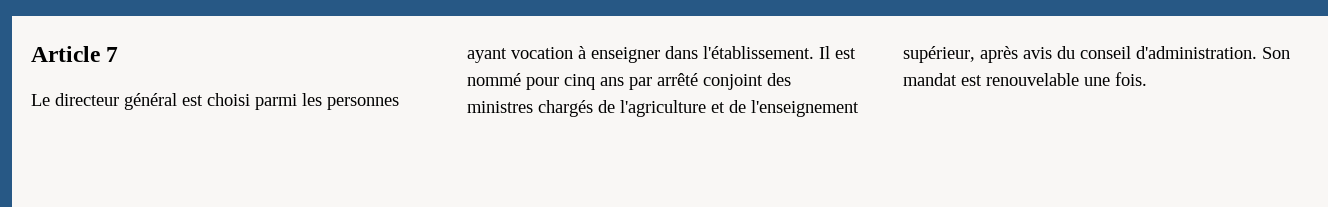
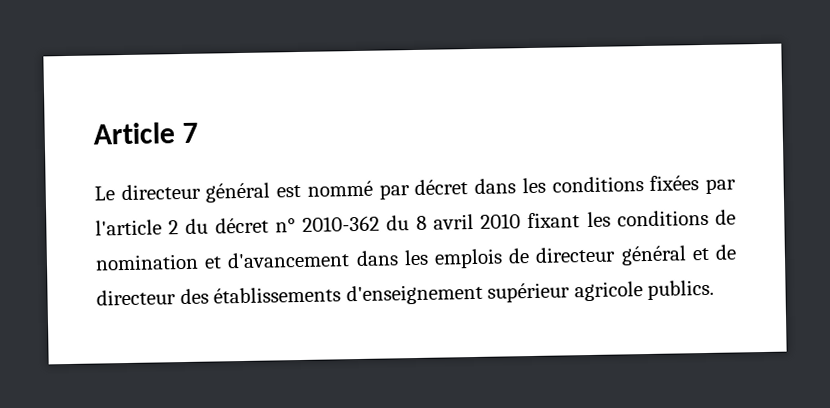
[207,93,399,110] [467,46,856,63] [467,73,791,90] [467,100,859,117] [903,46,1290,63] [903,72,1147,86] choisi parmi les personnes ayant vocation à enseigner dans l'établissement. Il est nommé pour cinq ans par arrêté conjoint des ministres chargés de l'agriculture et de l'enseignement supérieur, après avis du conseil d'administration. Son mandat est renouvelable une fois. -> [306,175,737,200] [95,209,737,236] [95,244,738,271] [96,279,715,306] nommé par décret dans les conditions fixées par l'article 2 du décret n° 2010-362 du 8 avril 2010 fixant les conditions de nomination et d'avancement dans les emplois de directeur général et de directeur des établissements d'enseignement supérieur agricole publics.

